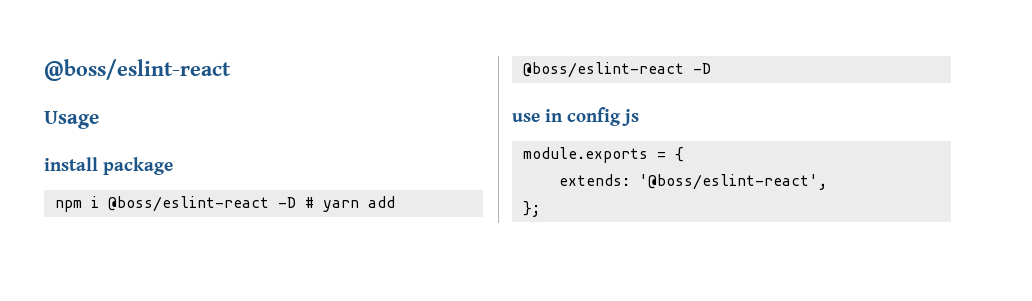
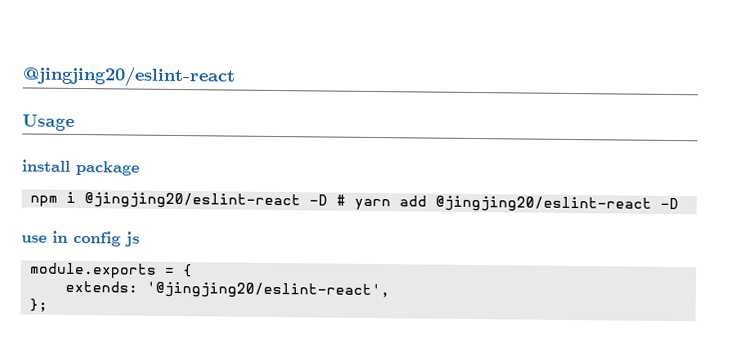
[44,59,231,81] @boss/eslint-react -> [22,65,236,88] @jingjing20/eslint-react
[107,196,269,212] @boss/eslint-react -> [84,192,302,210] @jingjing20/eslint-react
[522,62,684,78] @boss/eslint-react -> [435,195,653,213] @jingjing20/eslint-react
[638,174,827,190] '@boss/eslint-react', -> [146,281,391,300] '@jingjing20/eslint-react',

